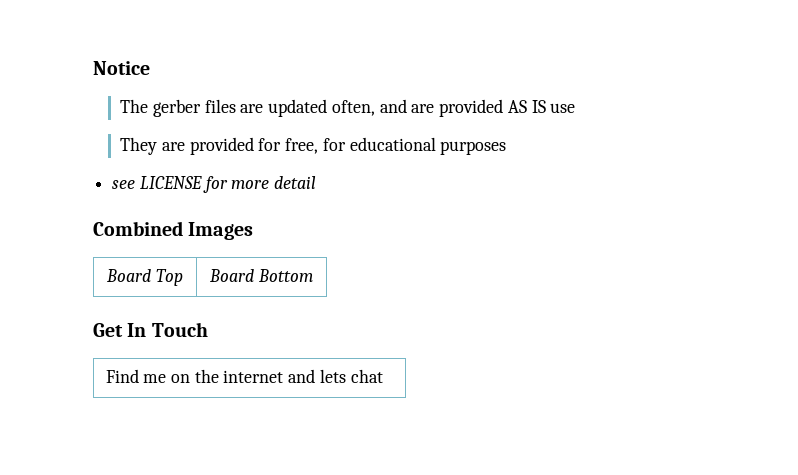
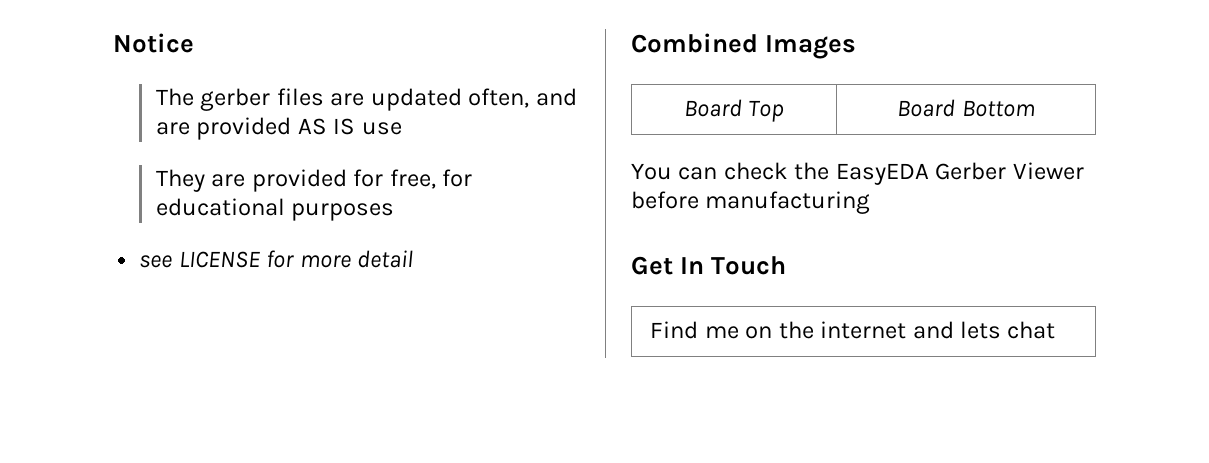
(313, 275) none -> [631,162,1084,185] [631,191,871,214] // You can check the EasyEDA Gerber Viewer before manufacturing

